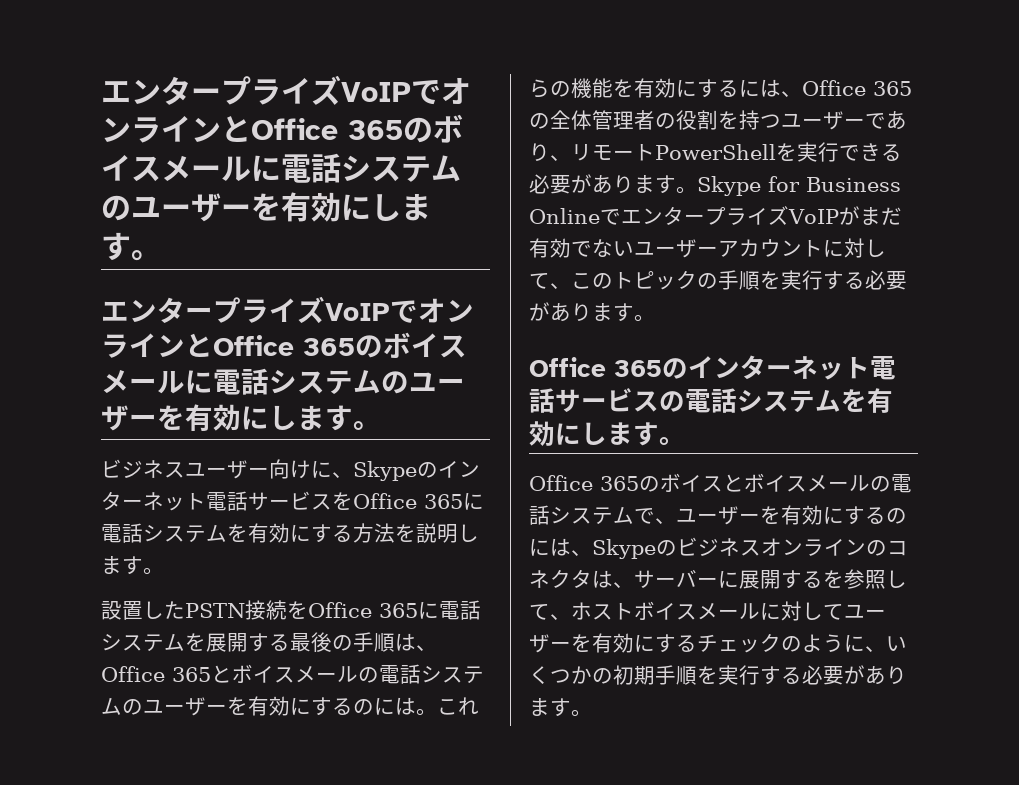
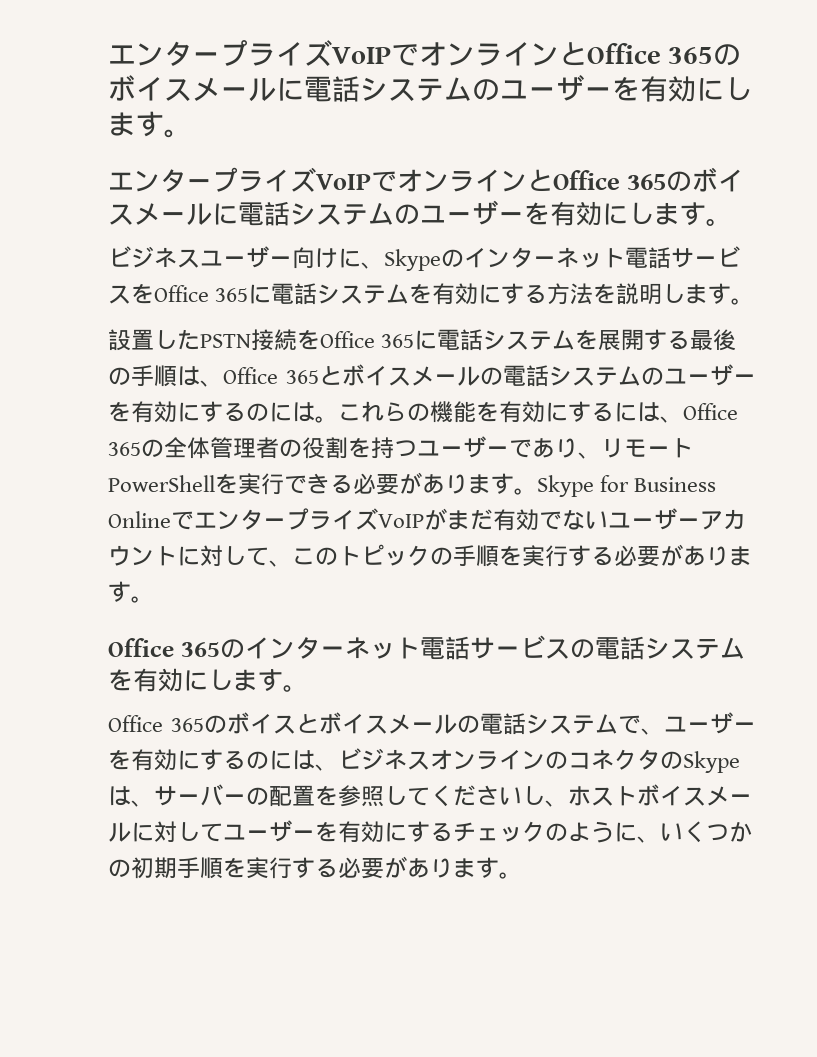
[592,539,677,559] Skypeの -> (338, 767) none
(592, 578) none -> [660,751,740,773] のSkype
[718,569,907,589] [529,604,550,620] に展開するを参照して -> [246,785,545,807] の配置を参照してくださいし

